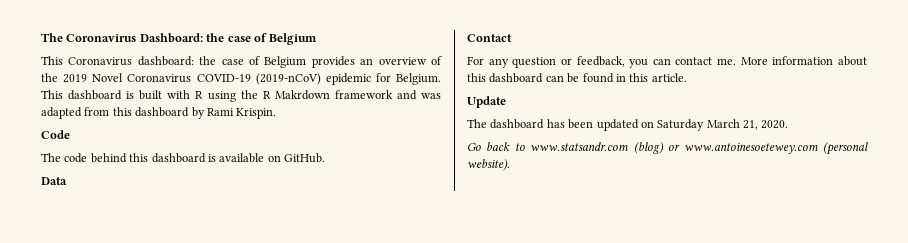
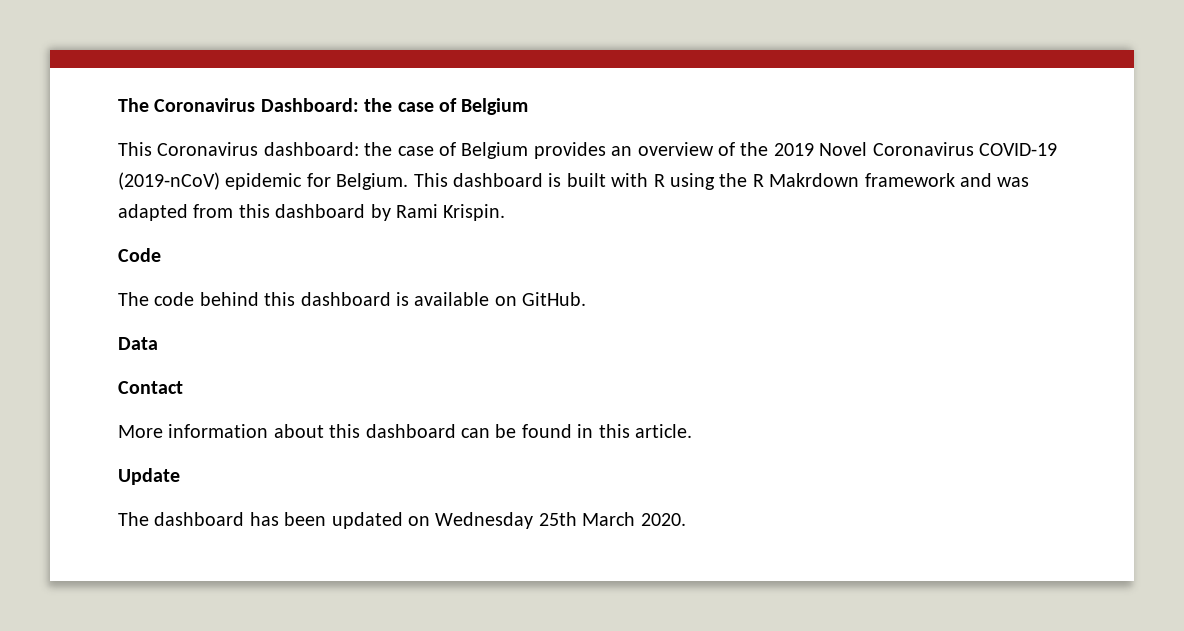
[467,56,737,68] For any question or feedback, you can contact me. -> (183, 387) none
[657,119,789,131] [467,142,868,155] [467,159,510,171] Saturday March 21, 2020. // Go back to www.statsandr.com (blog) or www.antoinesoetewey.com (personal website). -> [435,512,686,529] Wednesday 25th March 2020.

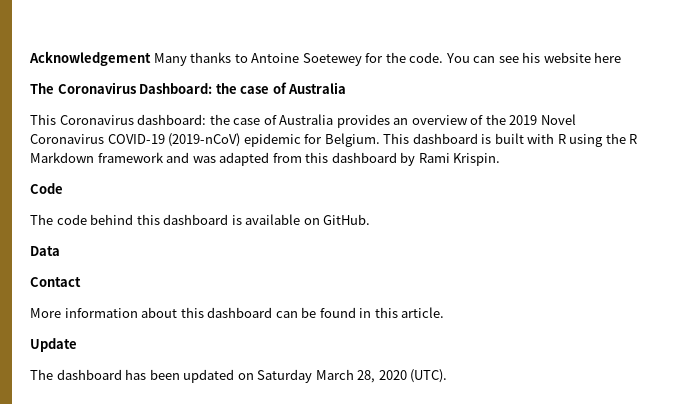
(118, 105) none -> [29,51,622,66] Acknowledgement Many thanks to Antoine Soetewey for the code. You can see his website here //
[461,98,529,115] Belgium -> [288,82,347,94] Australia
[461,142,529,159] Belgium -> [279,114,334,125] Australia
[769,173,860,187] Makrdown -> [30,152,94,163] Markdown
[435,512,686,529] Wednesday 25th March 2020. -> [257,369,448,383] Saturday March 28, 2020 (UTC).

